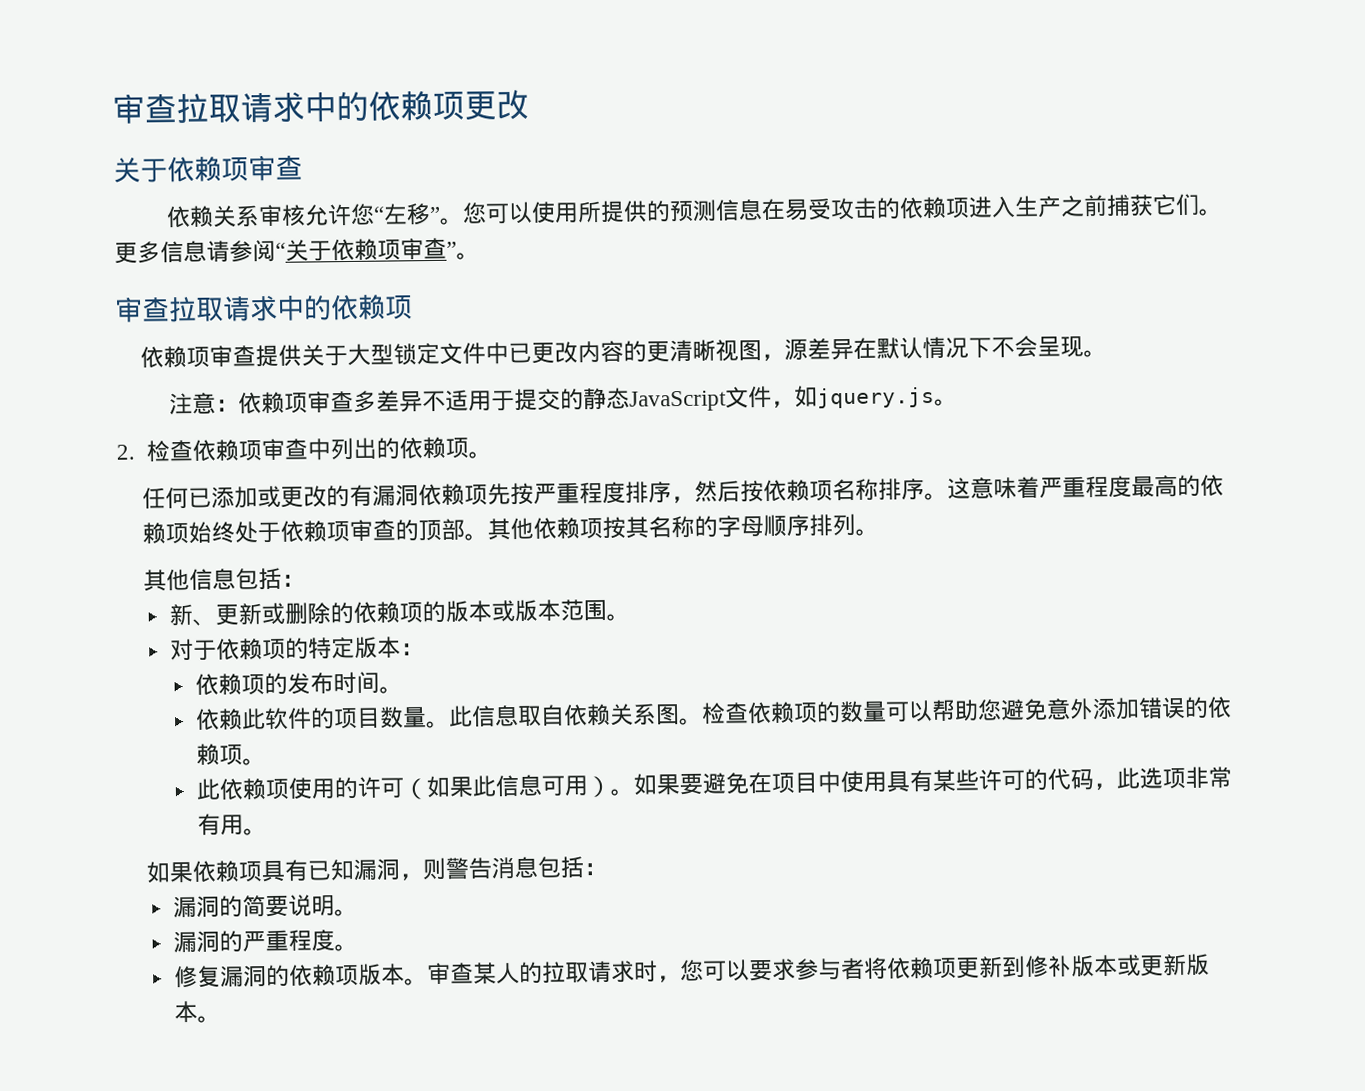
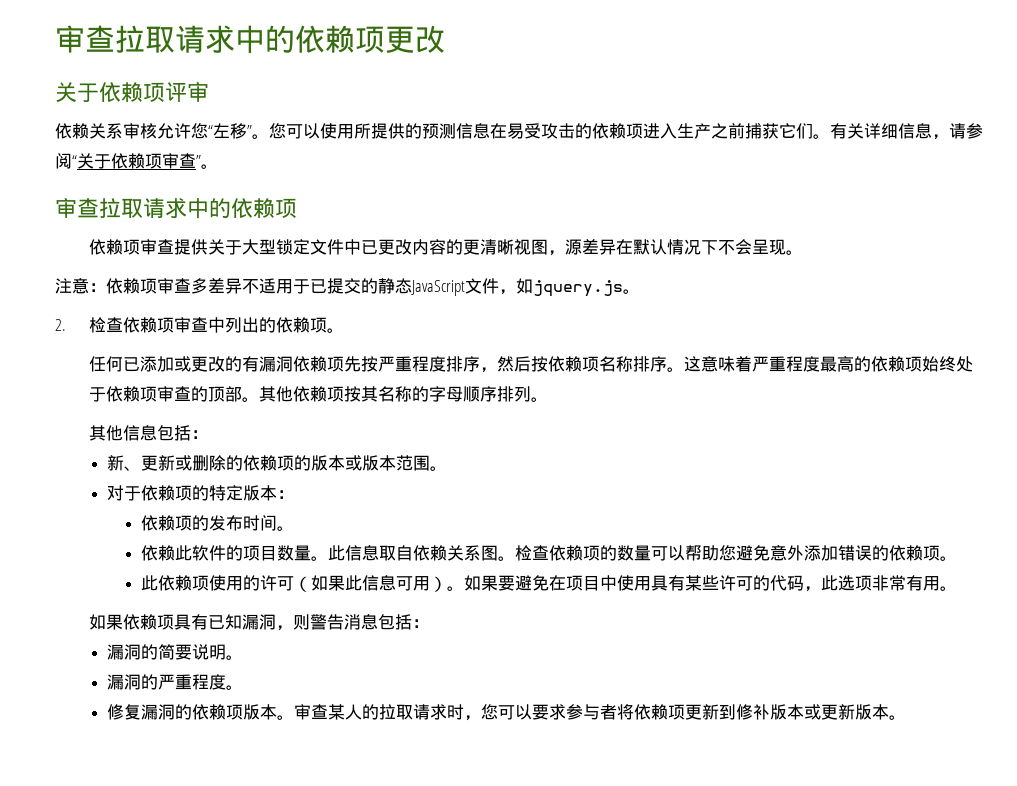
[248,154,303,182] 审查 -> [165,82,209,102] 评审
[114,240,207,264] 更多信息 -> [830,123,949,140] 有关详细信息，
(515, 401) none -> [310,279,327,294] 已

